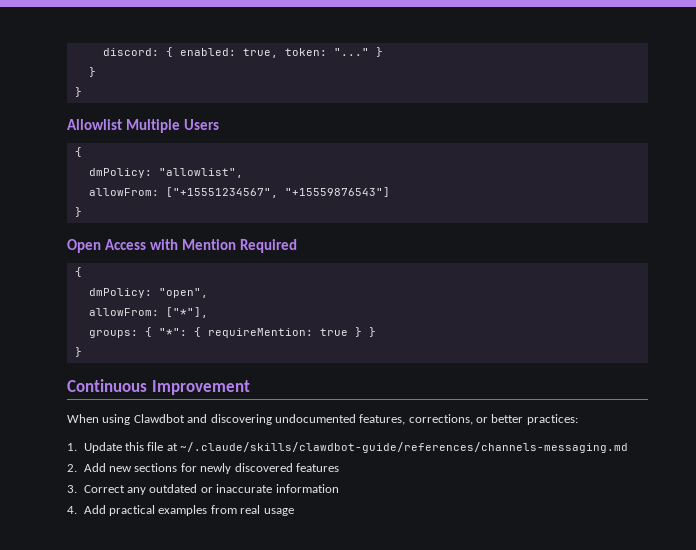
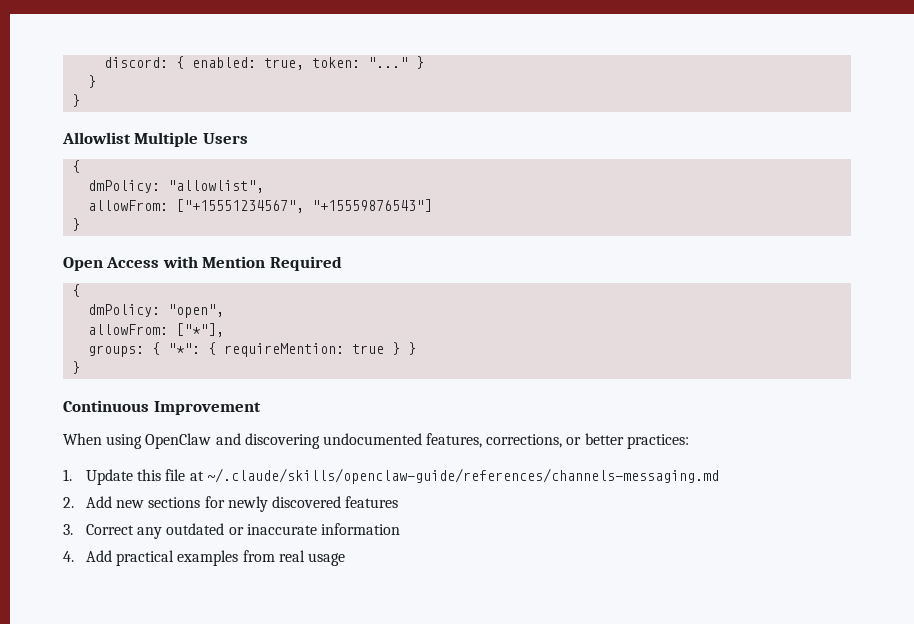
[133,414,185,423] Clawdbot -> [145,433,212,449] OpenClaw
[180,442,629,453] ~/.claude/skills/clawdbot-guide/references/channels-messaging.md -> [206,468,719,484] ~/.claude/skills/openclaw-guide/references/channels-messaging.md

